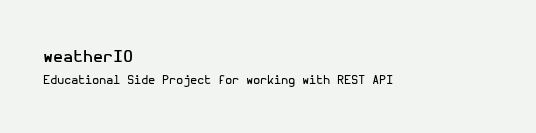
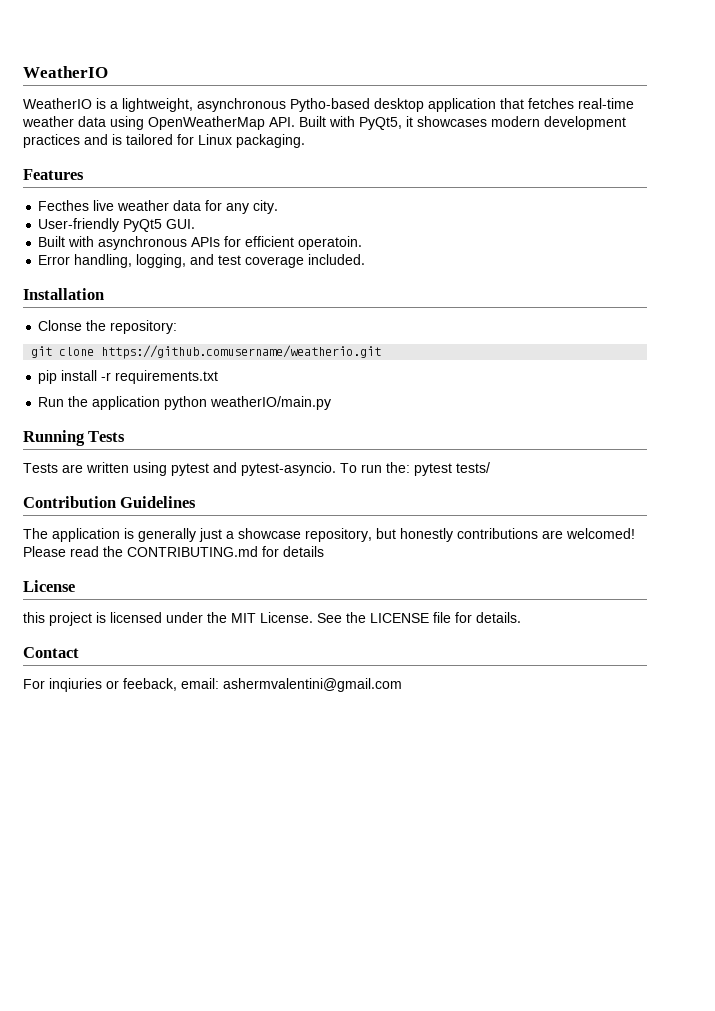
[43,50,133,62] [43,75,393,87] weatherIO // Educational Side Project for working with REST API -> [23,66,108,78] [23,98,634,112] [22,116,626,130] [23,134,305,148] [23,169,84,180] [38,200,279,214] [38,218,196,232] [38,236,363,250] [38,254,366,268] [23,288,104,300] [38,320,178,334] [31,345,382,359] [38,370,219,384] [38,396,332,410] [23,430,126,446] [23,462,490,476] [23,496,197,508] [23,528,635,542] [23,546,324,557] [23,580,75,592] [23,612,521,626] [23,647,79,658] [23,678,402,692] WeatherIO // WeatherIO is a lightweight, asynchronous Pytho-based desktop application that fetches real-time weather data using OpenWeatherMap API. Built with PyQt5, it showcases modern development practices and is tailored for Linux packaging. // Features // Fecthes live weather data for any city. // User-friendly PyQt5 GUI. // Built with asynchronous APIs for efficient operatoin. // Error handling, logging, and test coverage included. // Installation // Clonse the repository: // git clone https://github.comusername/weatherio.git // pip install -r requirements.txt // Run the application python weatherIO/main.py // Running Tests // Tests are written using pytest and pytest-asyncio. To run the: pytest tests/ // Contribution Guidelines // The application is generally just a showcase repository, but honestly contributions are welcomed! Please read the CONTRIBUTING.md for details // License // this project is licensed under the MIT License. See the LICENSE file for details. // Contact // For inqiuries or feeback, email: ashermvalentini@gmail.com

